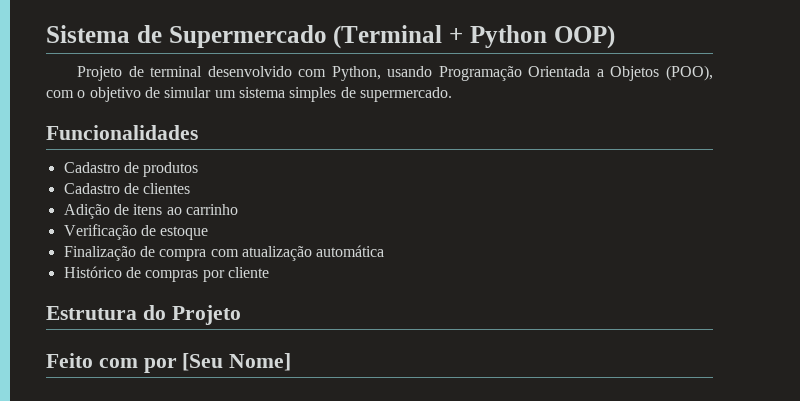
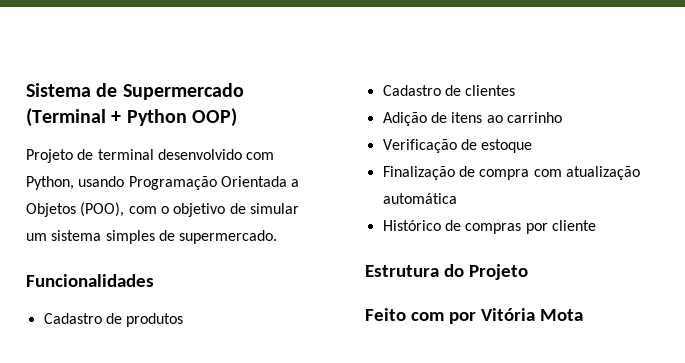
[182,353,292,371] [Seu Nome] -> [480,308,583,321] Vitória Mota

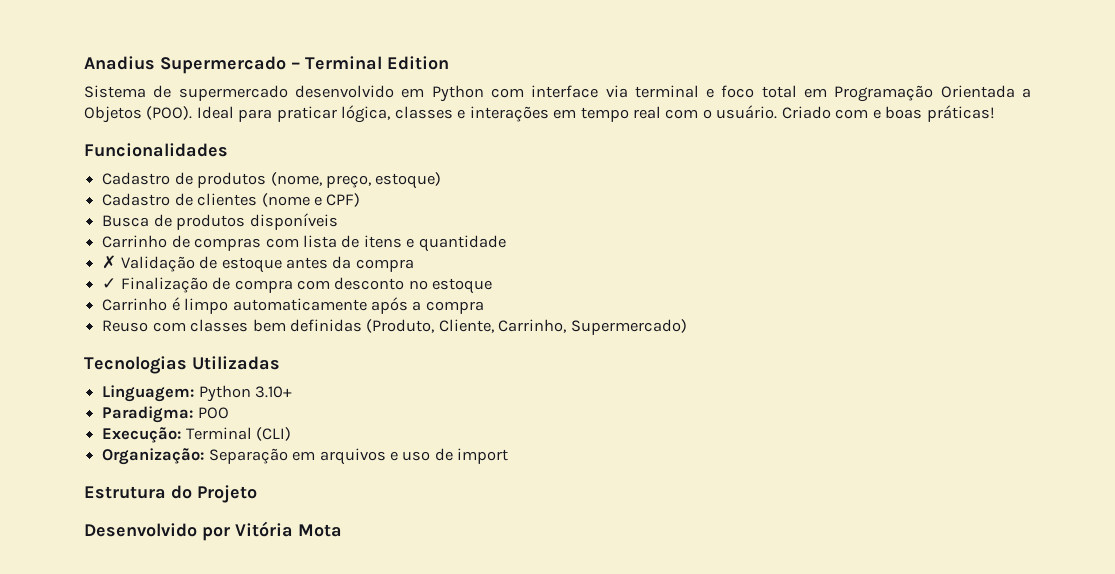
[26,83,244,100] [26,108,238,127] [26,149,275,163] [26,176,300,190] [26,202,299,217] [26,230,278,244] Sistema de Supermercado (Terminal + Python OOP) // Projeto de terminal desenvolvido com Python, usando Programação Orientada a Objetos (POO), com o objetivo de simular um sistema simples de supermercado. -> [84,56,449,74] [84,85,1031,102] [84,105,995,123] Anadius Supermercado – Terminal Edition // Sistema de supermercado desenvolvido em Python com interface via terminal e foco total em Programação Orientada a Objetos (POO). Ideal para praticar lógica, classes e interações em tempo real com o usuário. Criado com e boas práticas!
(184, 320) none -> [270,172,442,189] (nome, preço, estoque)
[382,112,562,126] [382,139,533,153] [382,166,640,180] [382,193,457,204] [382,220,596,234] // Adição de itens ao carrinho // Verificação de estoque // Finalização de compra com atualização automática // Histórico de compras por cliente -> [261,193,361,207] [102,213,338,230] [102,235,506,252] [102,255,414,273] [102,277,493,294] [102,297,484,314] [102,319,687,335] [84,356,280,374] [102,385,293,402] [102,406,229,423] [102,427,292,443] [102,448,509,465] (nome e CPF) // Busca de produtos disponíveis // Carrinho de compras com lista de itens e quantidade // ✗ Validação de estoque antes da compra // ✓ Finalização de compra com desconto no estoque // Carrinho é limpo automaticamente após a compra // Reuso com classes bem definidas (Produto, Cliente, Carrinho, Supermercado) // Tecnologias Utilizadas // Linguagem: Python 3.10+ // Paradigma: POO // Execução: Terminal (CLI) // Organização: Separação em arquivos e uso de import
[365,308,444,321] Feito com -> [84,523,197,537] Desenvolvido

